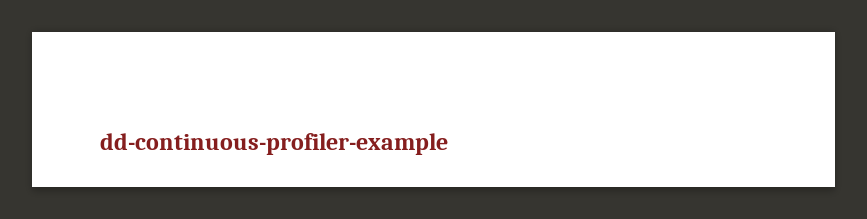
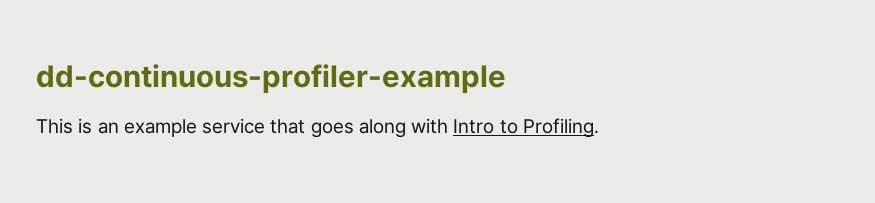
(448, 144) none -> [36,118,599,138] // This is an example service that goes along with Intro to Profiling.

